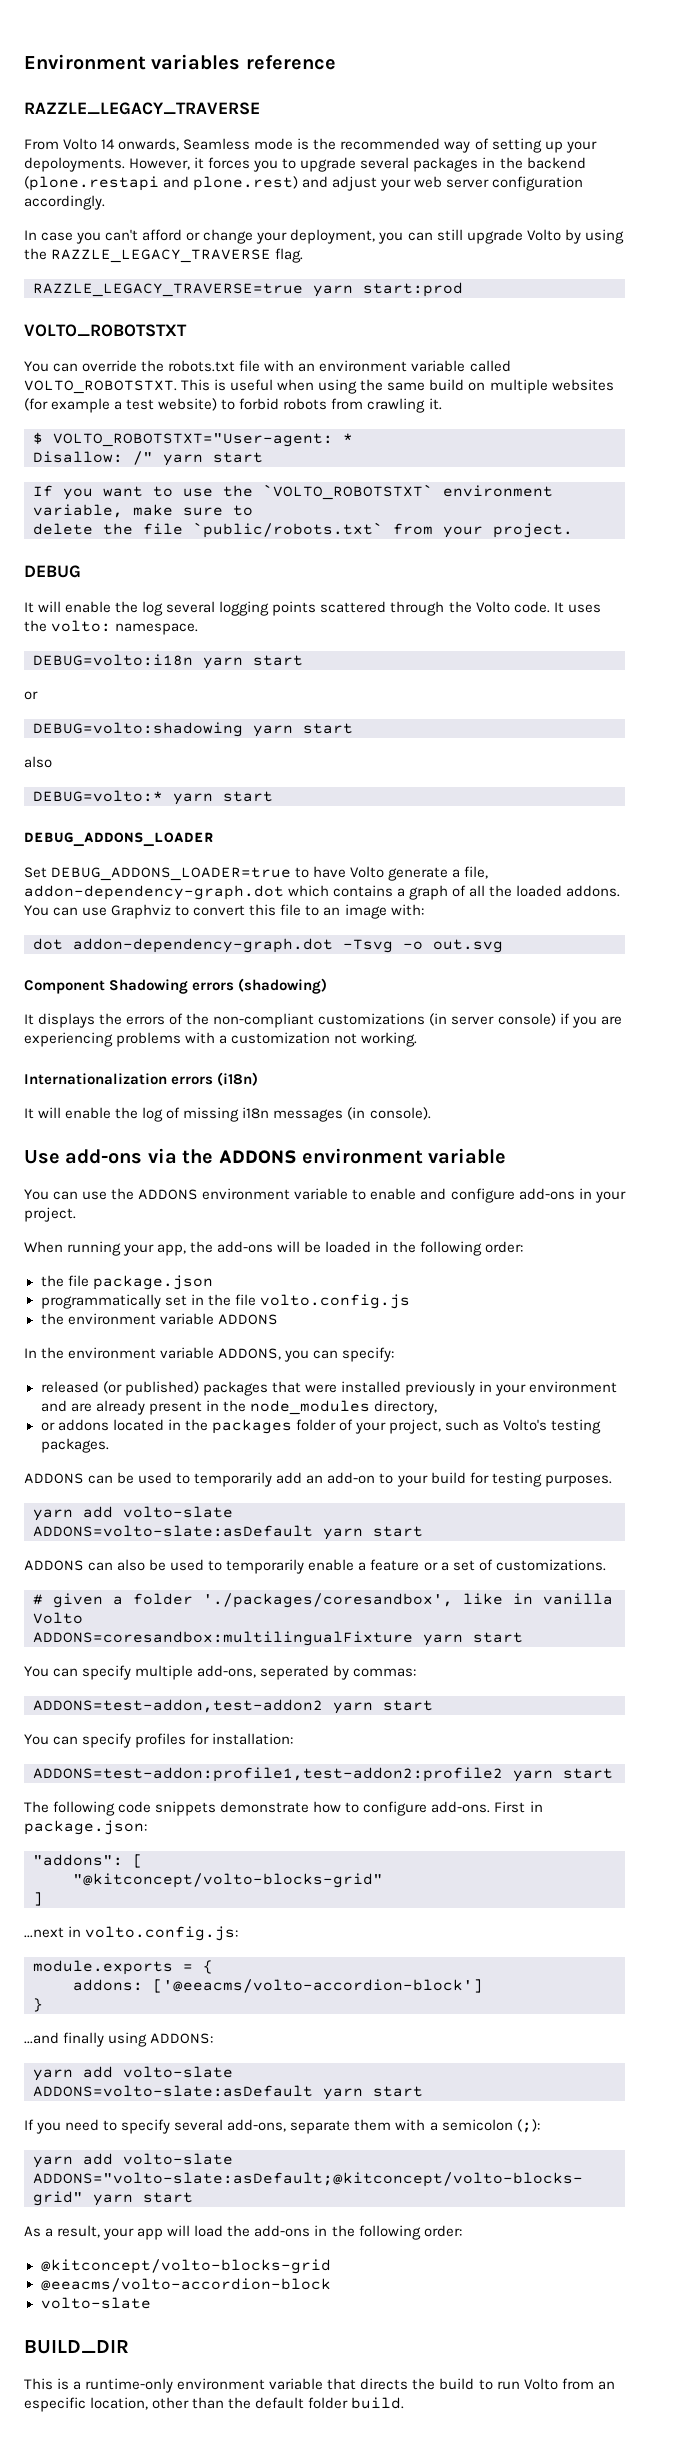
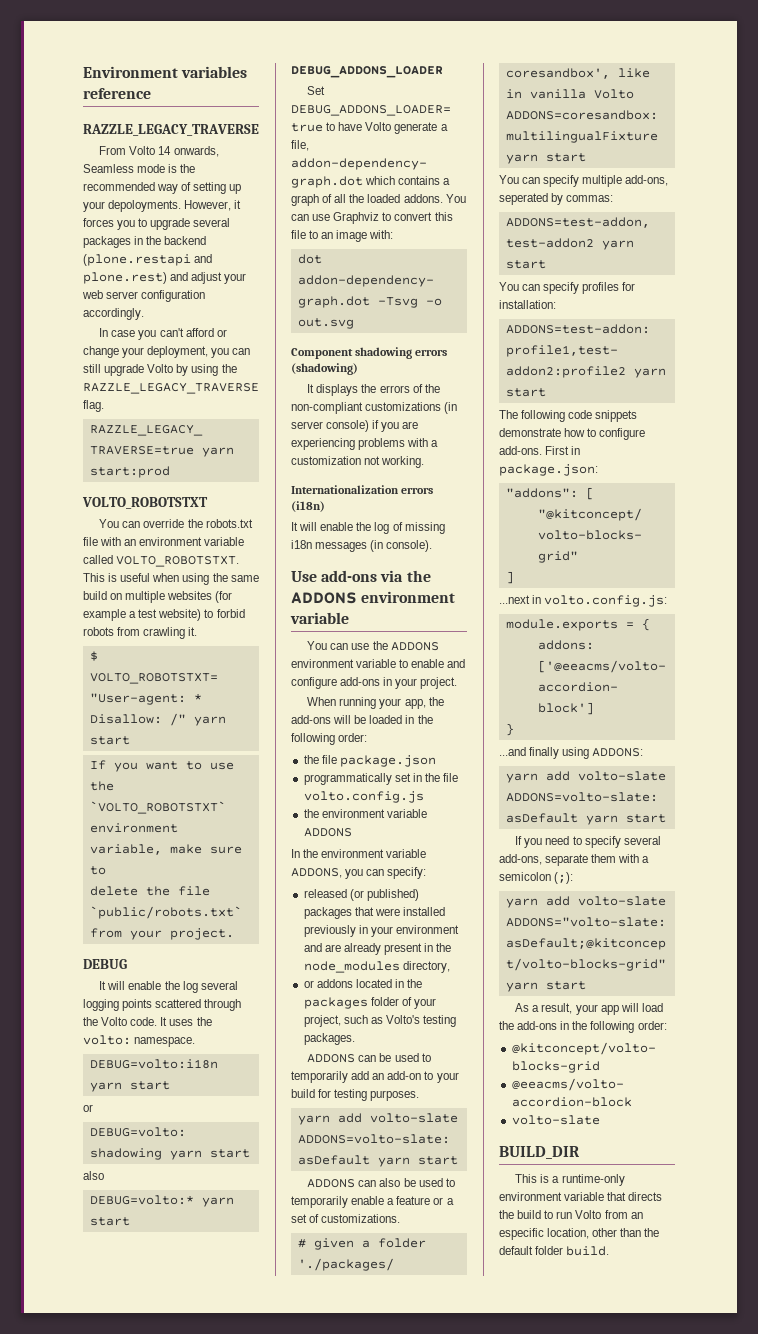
[109,979,189,994] Shadowing -> [355,347,413,359] shadowing

